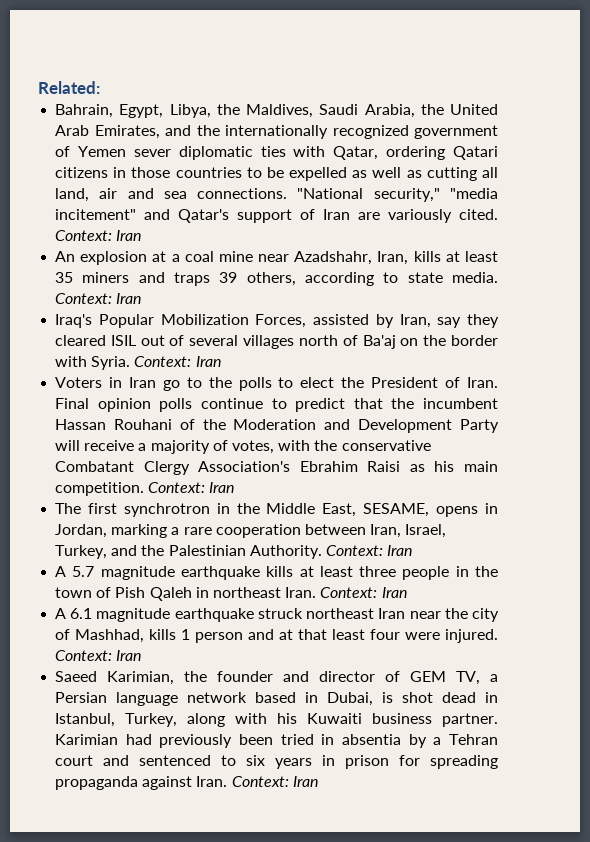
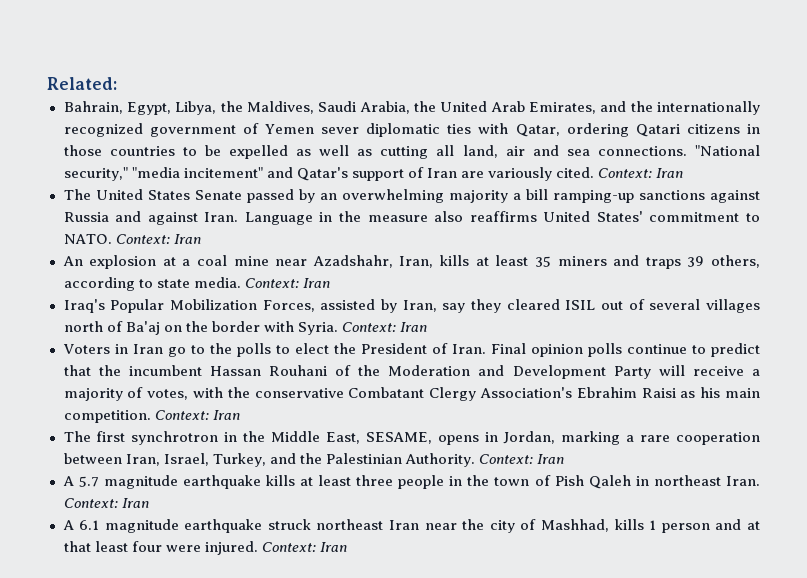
(142, 235) none -> [63,189,761,203] [63,211,761,225] [63,234,201,244] // The United States Senate passed by an overwhelming majority a bill ramping-up sanctions against Russia and against Iran. Language in the measure also reaffirms United States' commitment to NATO. Context: Iran
[55,671,499,685] [55,692,499,706] [55,713,498,727] [55,734,498,748] [55,755,499,769] [55,776,318,790] // Saeed Karimian, the founder and director of GEM TV, a Persian language network based in Dubai, is shot dead in Istanbul, Turkey, along with his Kuwaiti business partner. Karimian had previously been tried in absentia by a Tehran court and sentenced to six years in prison for spreading propaganda against Iran. Context: Iran -> (347, 547) none

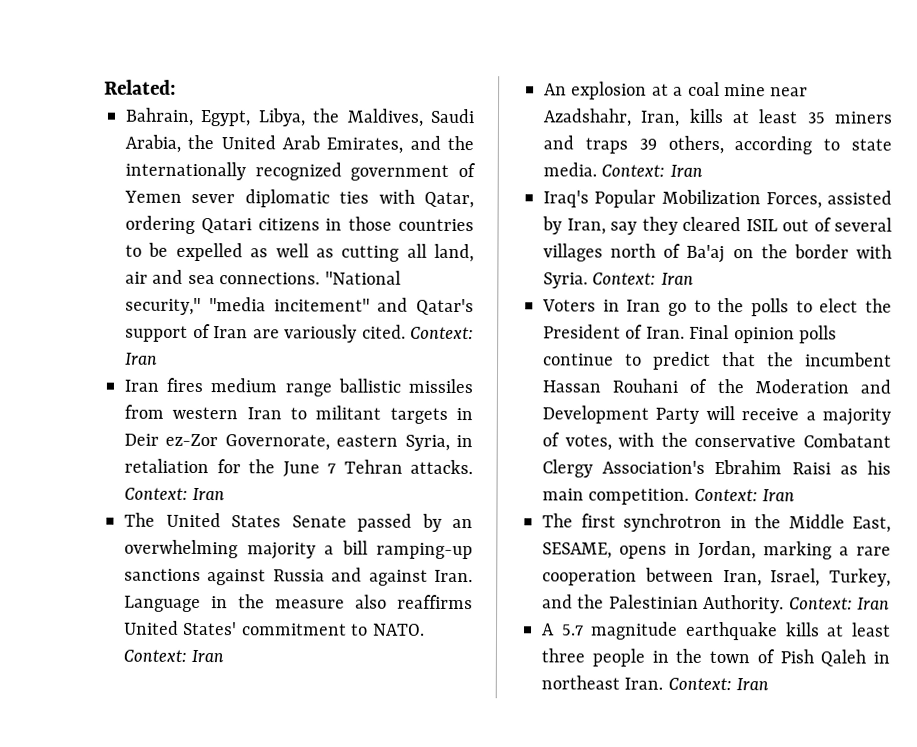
(684, 173) none -> [124,377,473,397] [124,404,473,424] [124,433,473,451] [124,458,473,477] [124,487,226,501] // Iran fires medium range ballistic missiles from western Iran to militant targets in Deir ez-Zor Governorate, eastern Syria, in retaliation for the June 7 Tehran attacks. Context: Iran
[62,519,760,533] [63,541,347,555] // A 6.1 magnitude earthquake struck northeast Iran near the city of Mashhad, kills 1 person and at that least four were injured. Context: Iran -> (770, 684) none

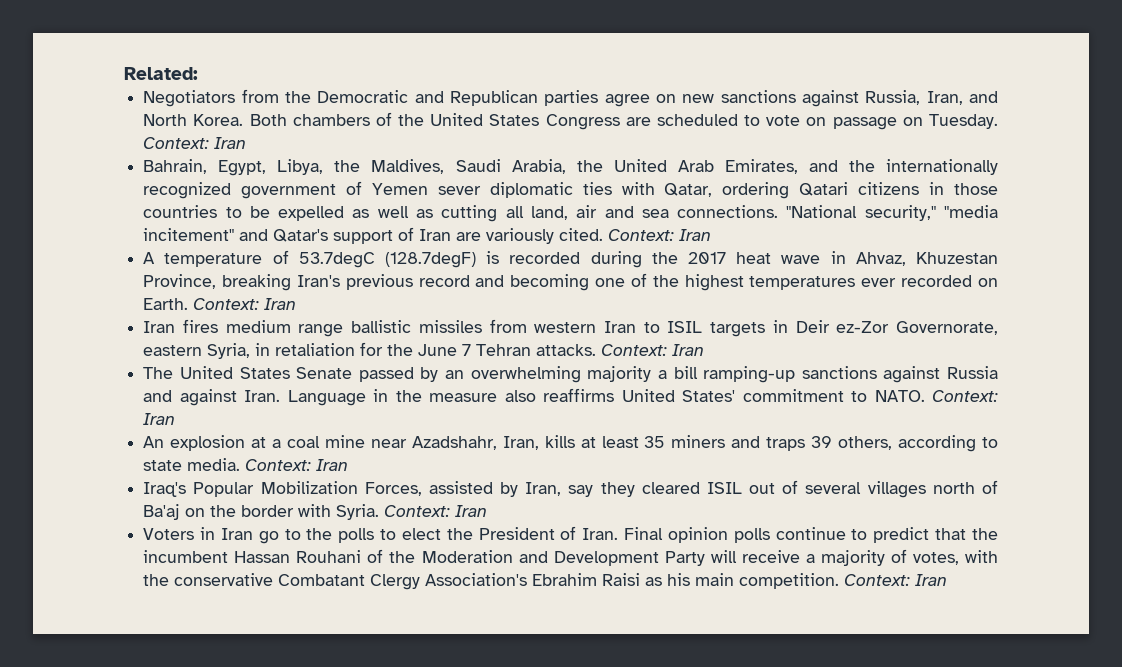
(176, 87) none -> [143,89,998,107] [143,112,998,130] [143,137,247,149] // Negotiators from the Democratic and Republican parties agree on new sanctions against Russia, Iran, and North Korea. Both chambers of the United States Congress are scheduled to vote on passage on Tuesday. Context: Iran
(158, 358) none -> [143,250,998,268] [143,273,998,291] [143,298,297,310] // A temperature of 53.7degC (128.7degF) is recorded during the 2017 heat wave in Ahvaz, Khuzestan Province, breaking Iran's previous record and becoming one of the highest temperatures ever recorded on Earth. Context: Iran
[315,405,382,420] militant -> [667,321,703,333] ISIL
[542,513,891,533] [542,540,891,560] [542,567,891,587] [542,594,890,614] [541,621,891,641] [541,648,890,667] [541,675,770,691] // The first synchrotron in the Middle East, SESAME, opens in Jordan, marking a rare cooperation between Iran, Israel, Turkey, and the Palestinian Authority. Context: Iran // A 5.7 magnitude earthquake kills at least three people in the town of Pish Qaleh in northeast Iran. Context: Iran -> (948, 580) none

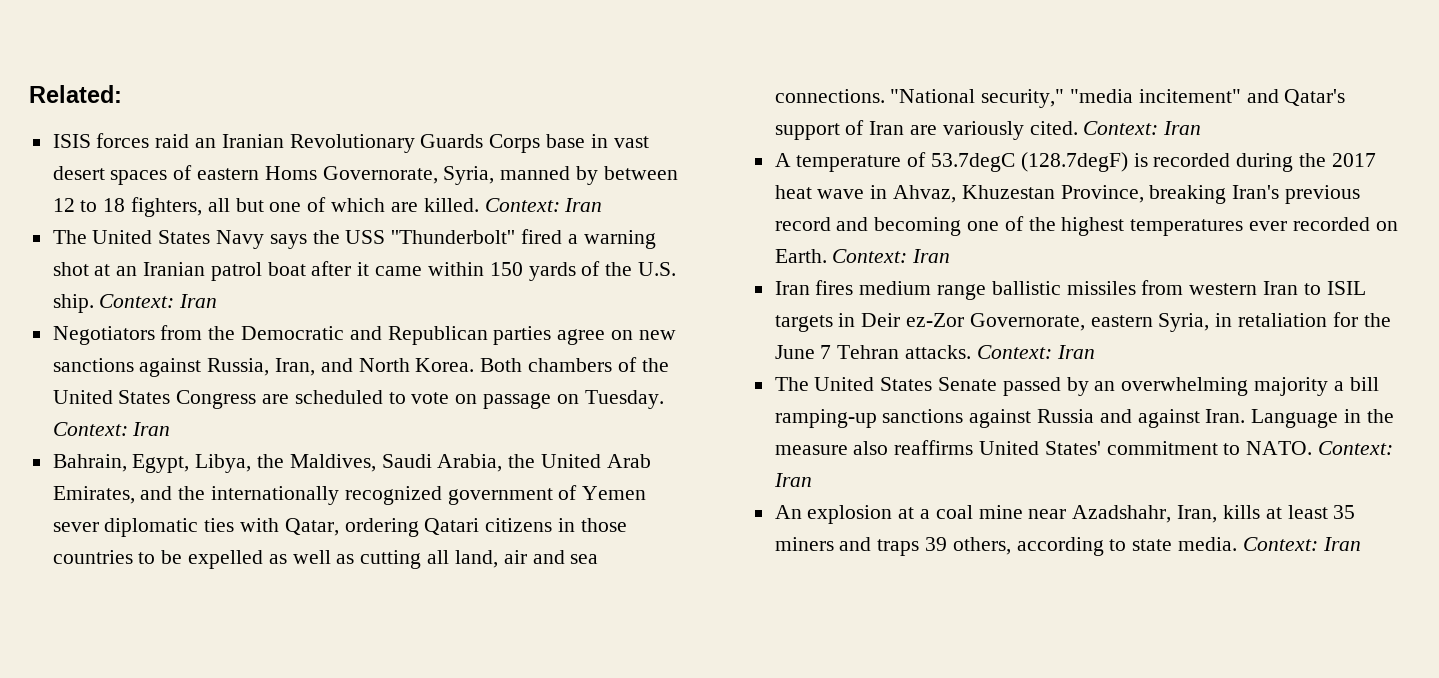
(198, 73) none -> [52,133,649,153] [52,165,678,185] [52,197,603,217] [52,229,656,249] [52,261,676,281] [52,294,218,313] // ISIS forces raid an Iranian Revolutionary Guards Corps base in vast desert spaces of eastern Homs Governorate, Syria, manned by between 12 to 18 fighters, all but one of which are killed. Context: Iran // The United States Navy says the USS ''Thunderbolt'' fired a warning shot at an Iranian patrol boat after it came within 150 yards of the U.S. ship. Context: Iran
[143,480,998,498] [143,504,488,520] [143,526,998,544] [143,549,998,566] [143,573,948,590] // Iraq's Popular Mobilization Forces, assisted by Iran, say they cleared ISIL out of several villages north of Ba'aj on the border with Syria. Context: Iran // Voters in Iran go to the polls to elect the President of Iran. Final opinion polls continue to predict that the incumbent Hassan Rouhani of the Moderation and Development Party will receive a majority of votes, with the conservative Combatant Clergy Association's Ebrahim Raisi as his main competition. Context: Iran -> (1361, 544) none

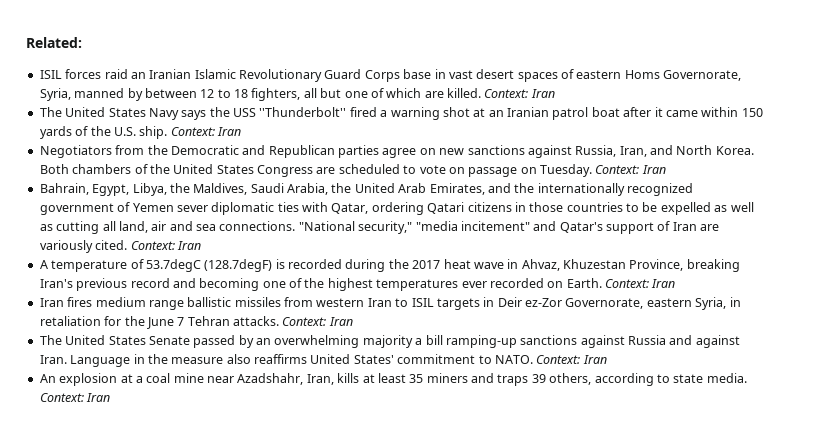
[52,134,91,148] ISIS -> [39,70,62,79] ISIL
[289,134,484,153] Revolutionary Guards -> [194,69,362,82] Islamic Revolutionary Guard

